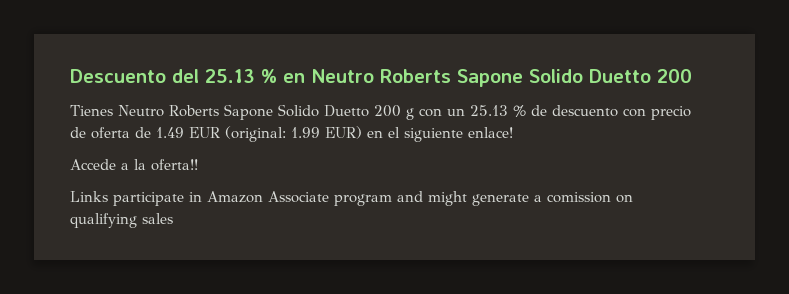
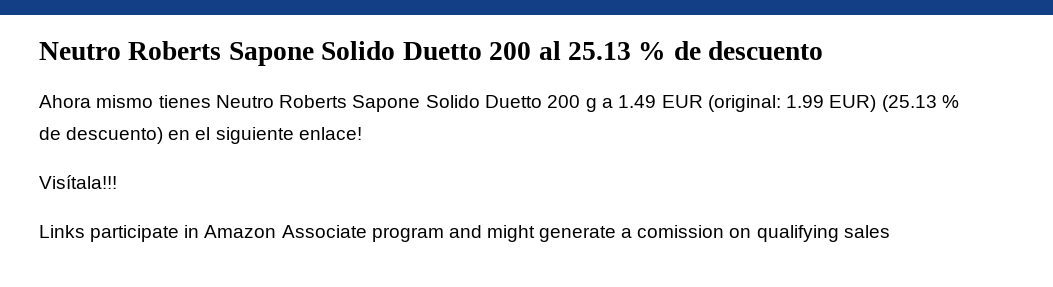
[70,69,692,87] [70,105,113,116] Descuento del 25.13 % en Neutro Roberts Sapone Solido Duetto 200 // Tienes -> [39,41,824,66] [39,95,211,108] Neutro Roberts Sapone Solido Duetto 200 al 25.13 % de descuento // Ahora mismo tienes
[419,105,691,120] [70,127,151,139] con un 25.13 % de descuento con precio de oferta de -> [601,98,613,108] a
(362, 132) none -> [881,95,959,112] [39,127,164,144] (25.13 % de descuento)
[70,159,198,171] Accede a la oferta!! -> [39,175,117,189] Visítala!!!

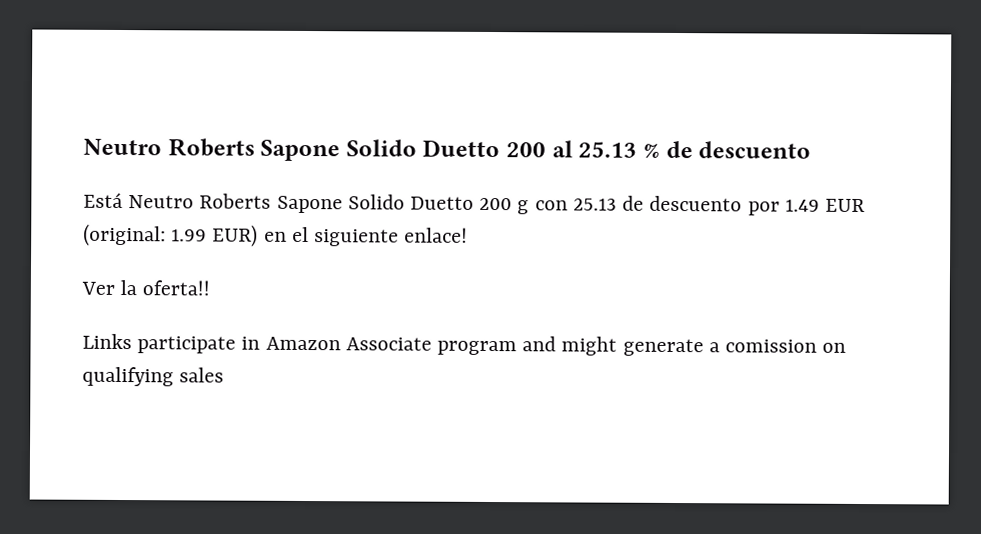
[39,95,211,108] Ahora mismo tienes -> [83,192,123,209] Está
[601,98,613,108] a -> [534,195,780,216] con 25.13 de descuento por
[881,95,959,112] [39,127,164,144] (25.13 % de descuento) -> (259, 235) none
[39,175,117,189] Visítala!!! -> [81,280,211,296] Ver la oferta!!

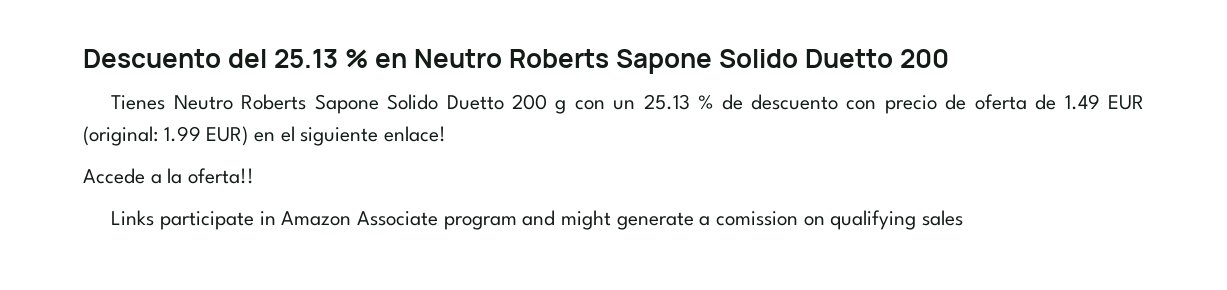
[83,138,812,162] [83,192,123,209] Neutro Roberts Sapone Solido Duetto 200 al 25.13 % de descuento // Está -> [83,49,950,74] [111,95,166,110] Descuento del 25.13 % en Neutro Roberts Sapone Solido Duetto 200 // Tienes
[572,195,780,216] 25.13 de descuento por -> [613,94,1057,114] un 25.13 % de descuento con precio de oferta de
[81,281,115,295] Ver -> [83,168,162,184] Accede a

